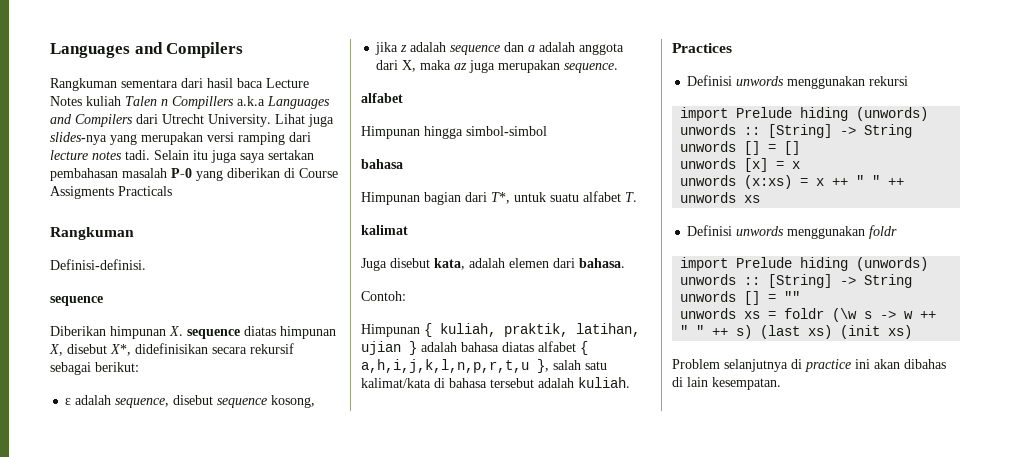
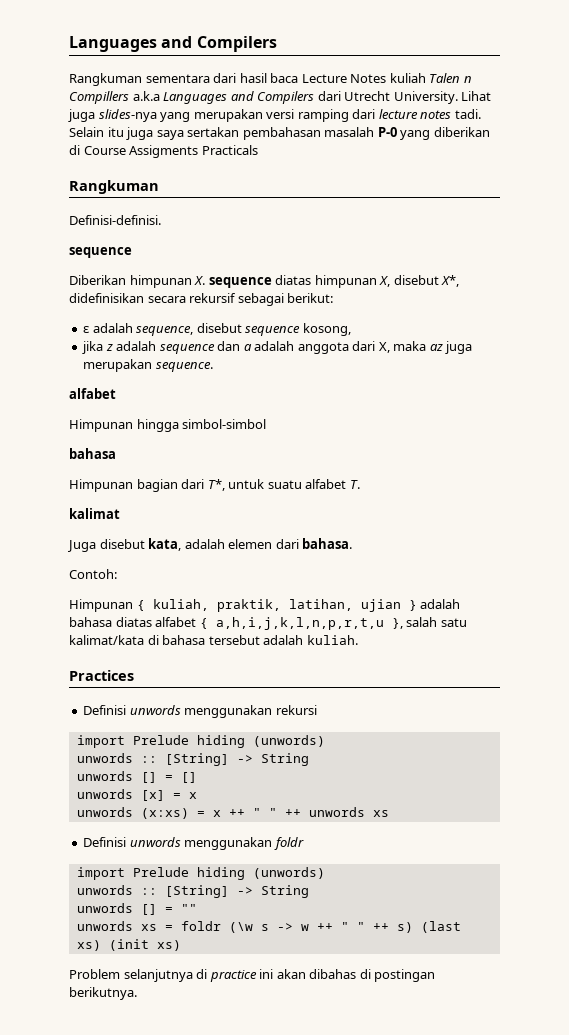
[687,377,781,390] lain kesempatan. -> [374,969,436,982] [69,987,137,1000] postingan berikutnya.

